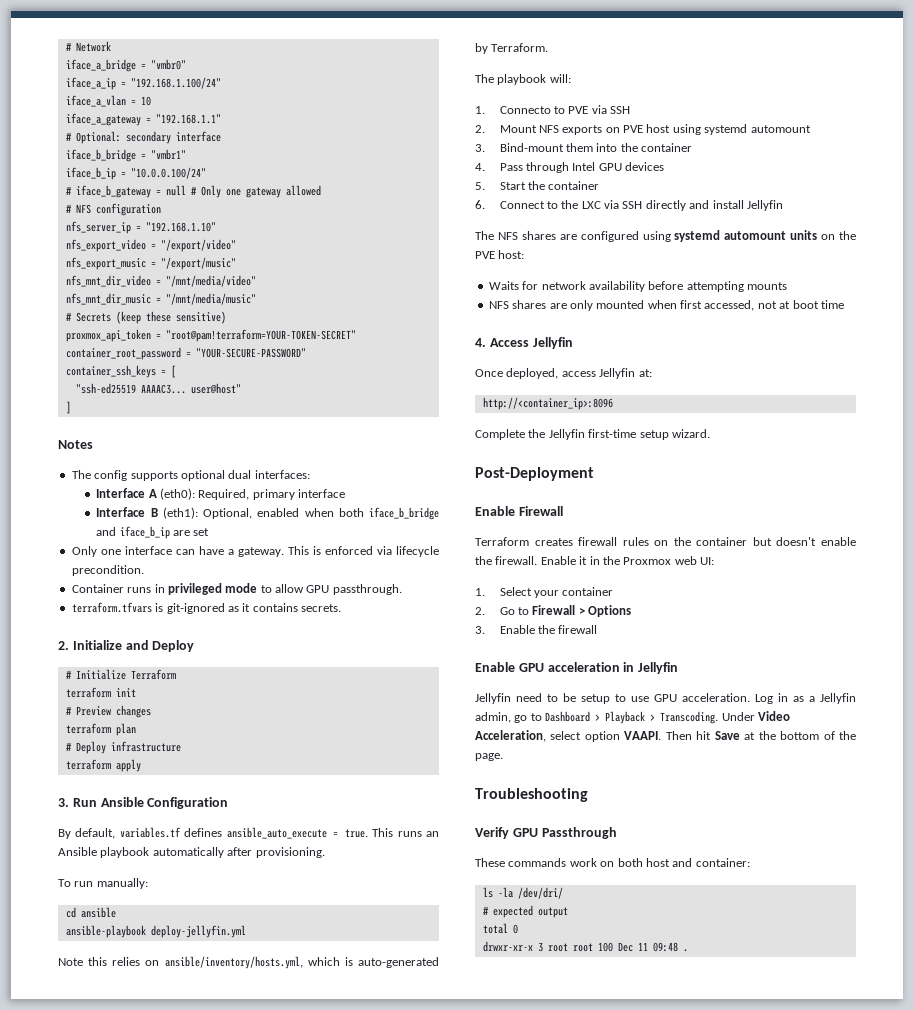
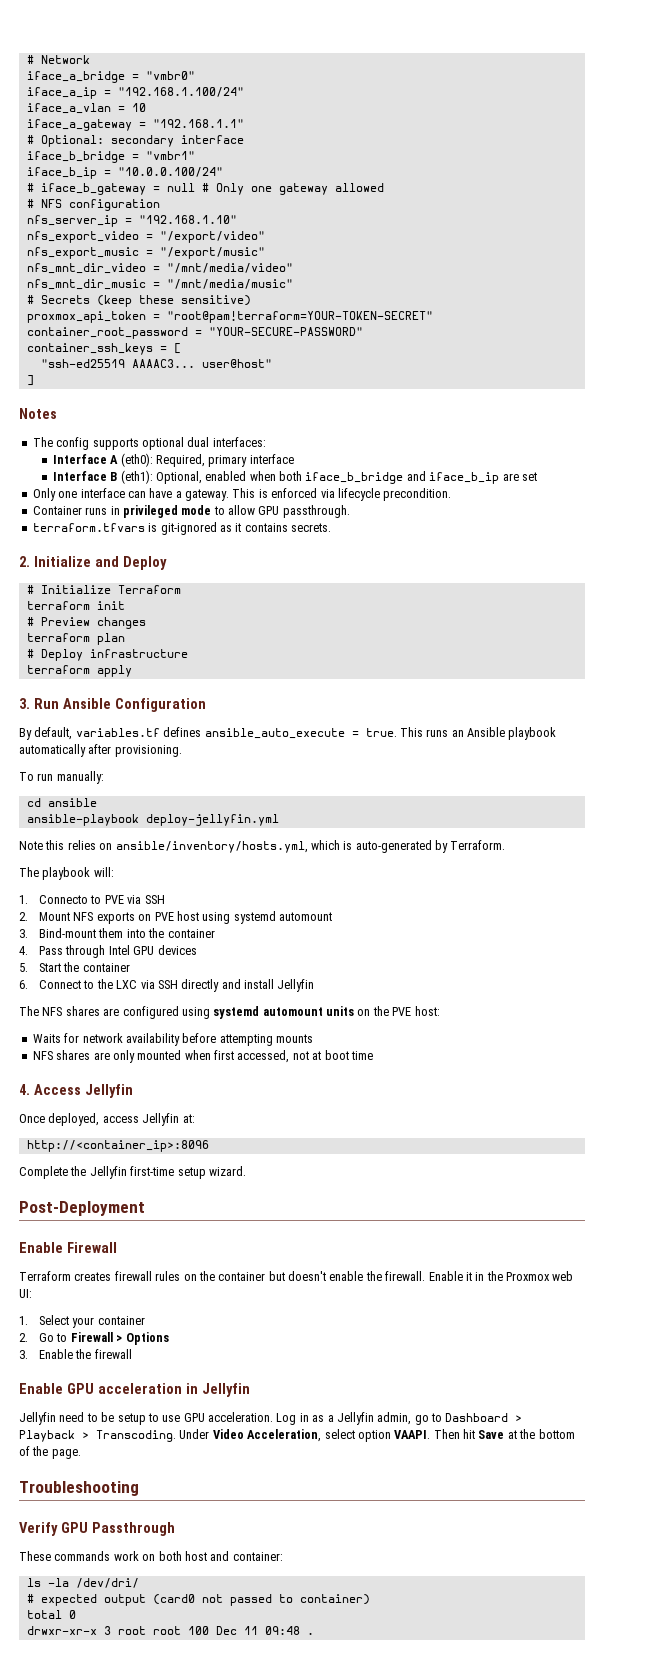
(568, 912) none -> [152,1594,370,1606] (card0 not passed to container)

